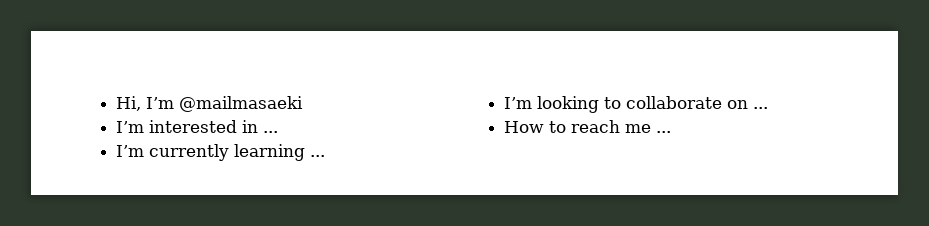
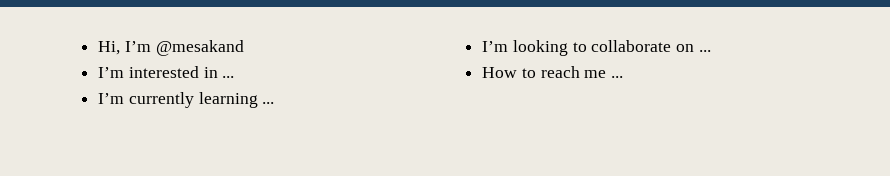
[179,96,304,112] @mailmasaeki -> [155,40,244,56] @mesakand

